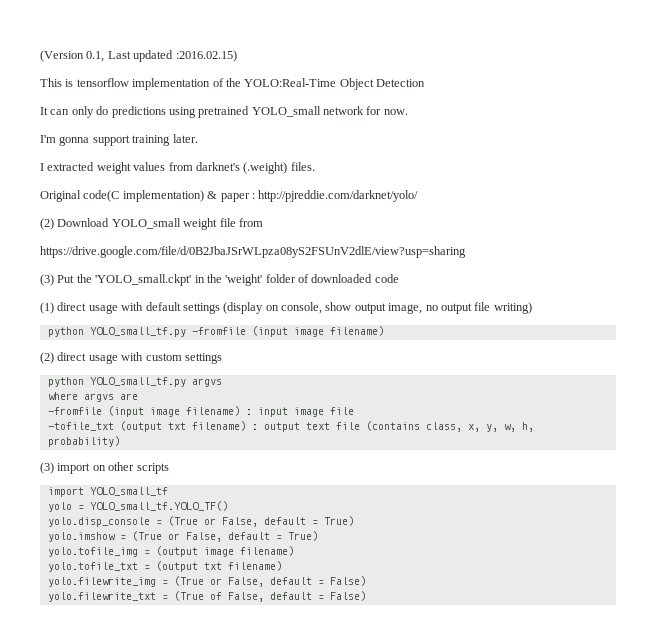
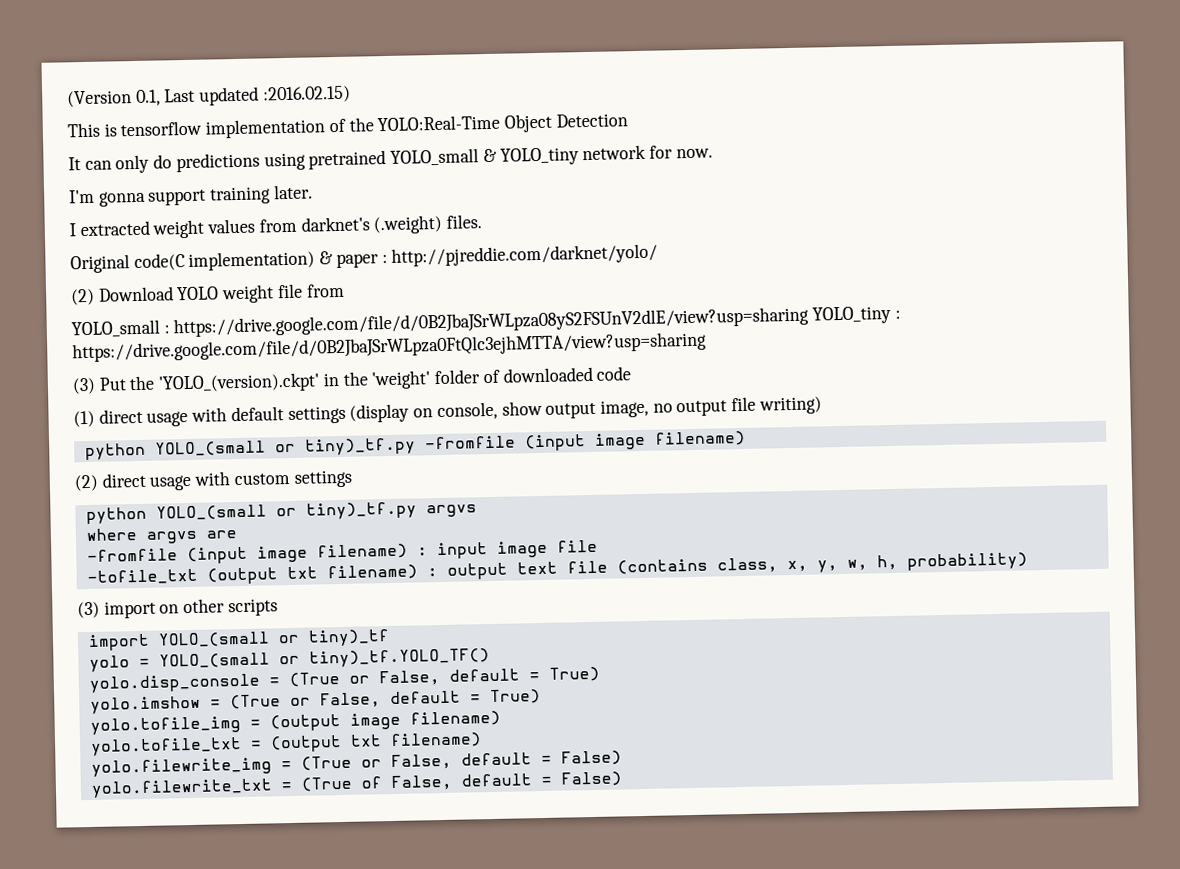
(321, 111) none -> [482,147,579,166] & YOLO_tiny
[111,218,181,229] YOLO_small -> [176,286,220,301] YOLO
(263, 222) none -> [71,319,170,338] YOLO_small :
(466, 252) none -> [812,305,901,325] [72,331,707,363] YOLO_tiny : https://drive.google.com/file/d/0B2JbaJSrWLpza0FtQlc3ejhMTTA/view?usp=sharing
[95,274,192,286] 'YOLO_small.ckpt' -> [158,372,321,394] 'YOLO_(version).ckpt'
[89,327,186,337] YOLO_small_tf.py -> [154,437,416,457] YOLO_(small or tiny)_tf.py
[89,377,186,387] YOLO_small_tf.py -> [155,501,417,521] YOLO_(small or tiny)_tf.py
[89,487,168,496] YOLO_small_tf -> [157,629,390,648] YOLO_(small or tiny)_tf
[89,501,228,511] YOLO_small_tf.YOLO_TF() -> [158,648,490,669] YOLO_(small or tiny)_tf.YOLO_TF()

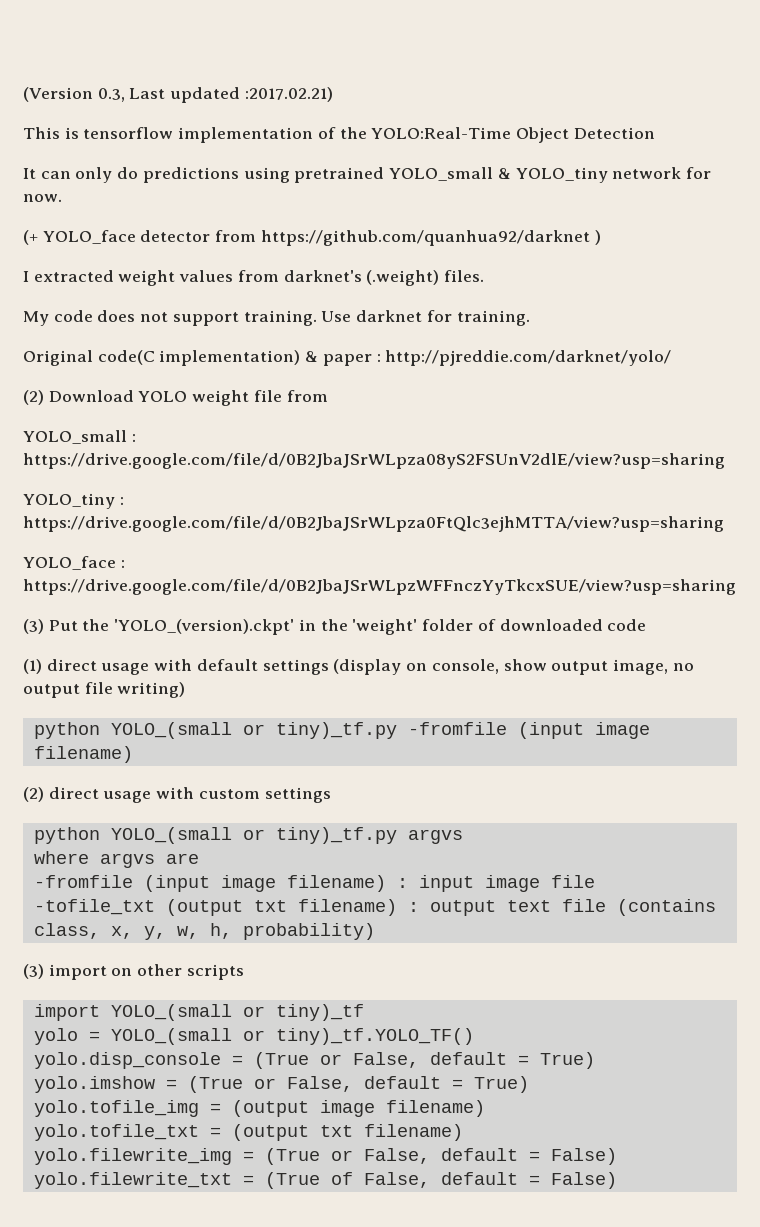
[135,89,161,106] 0.1, -> [97,88,125,102] 0.3,
[262,85,351,104] :2016.02.15) -> [244,87,333,102] :2017.02.21)
[69,184,313,207] I'm gonna support training later. -> [23,230,601,246] (+ YOLO_face detector from https://github.com/quanhua92/darknet )
(483, 221) none -> [23,310,530,326] // My code does not support training. Use darknet for training.
(810, 322) none -> (725, 461) //
(707, 347) none -> [23,556,125,570] [23,579,736,595] // YOLO_face : https://drive.google.com/file/d/0B2JbaJSrWLpzWFFnczYyTkcxSUE/view?usp=sharing

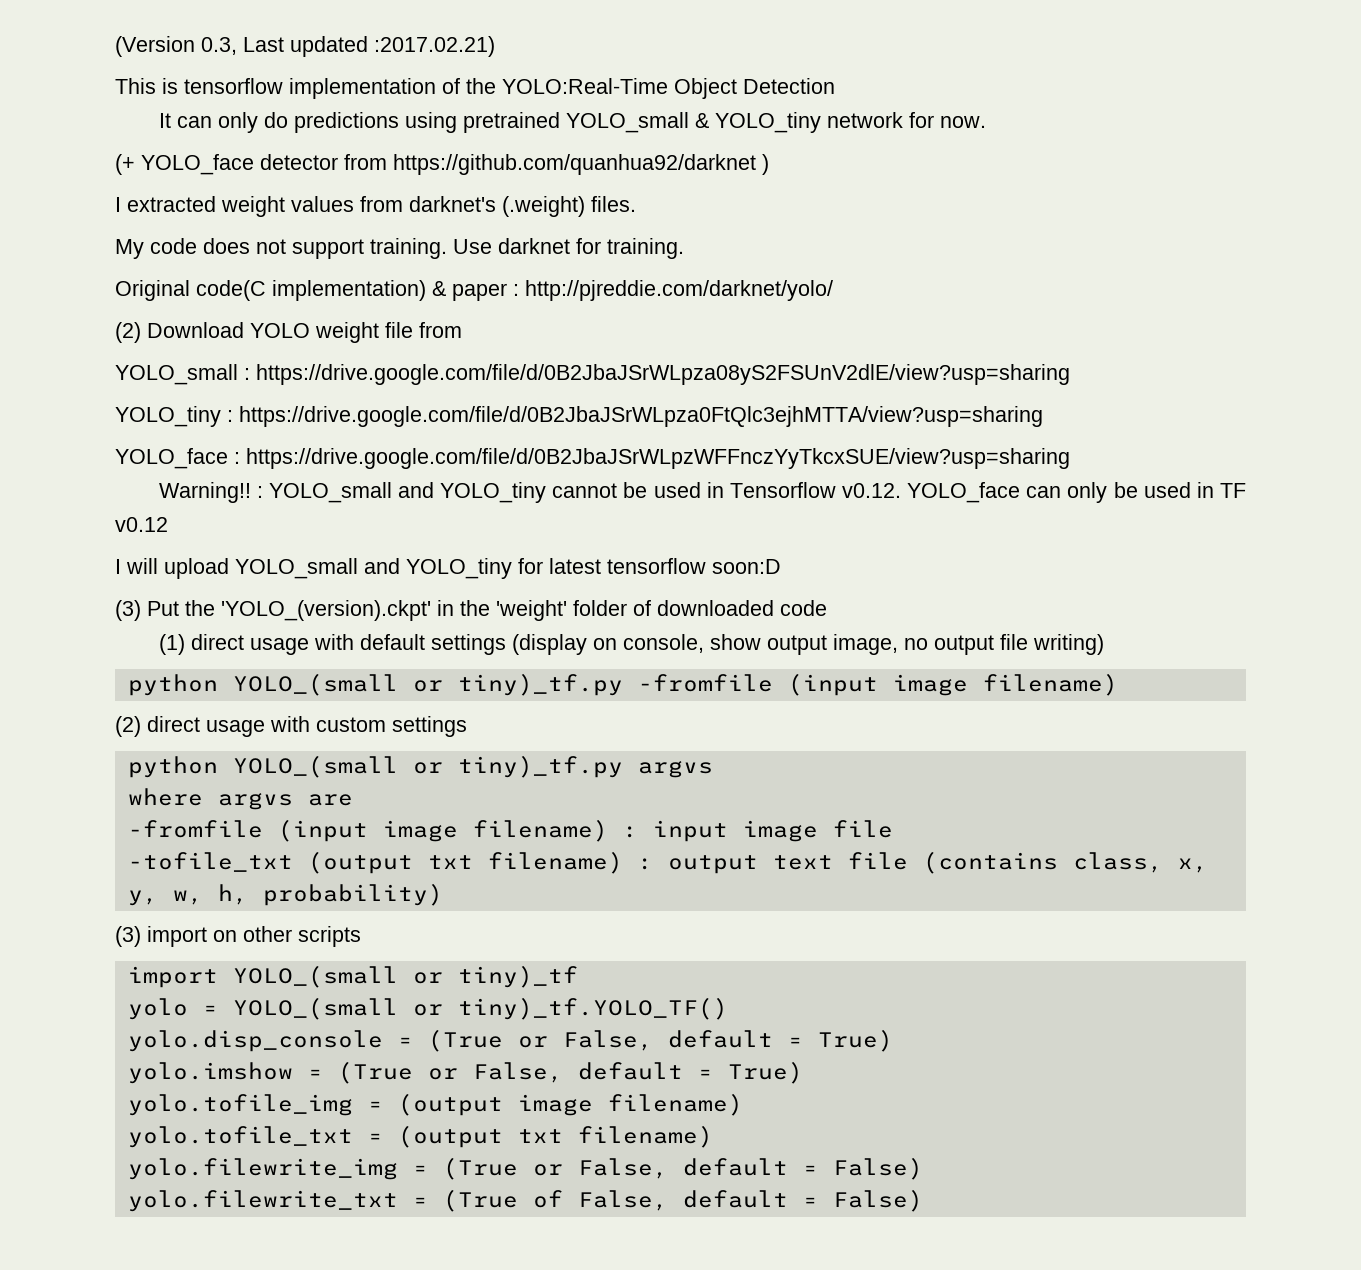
(736, 587) none -> [158,482,1246,503] [115,517,168,532] [115,558,781,579] // Warning!! : YOLO_small and YOLO_tiny cannot be used in Tensorflow v0.12. YOLO_face can only be used in TF v0.12 // I will upload YOLO_small and YOLO_tiny for latest tensorflow soon:D

